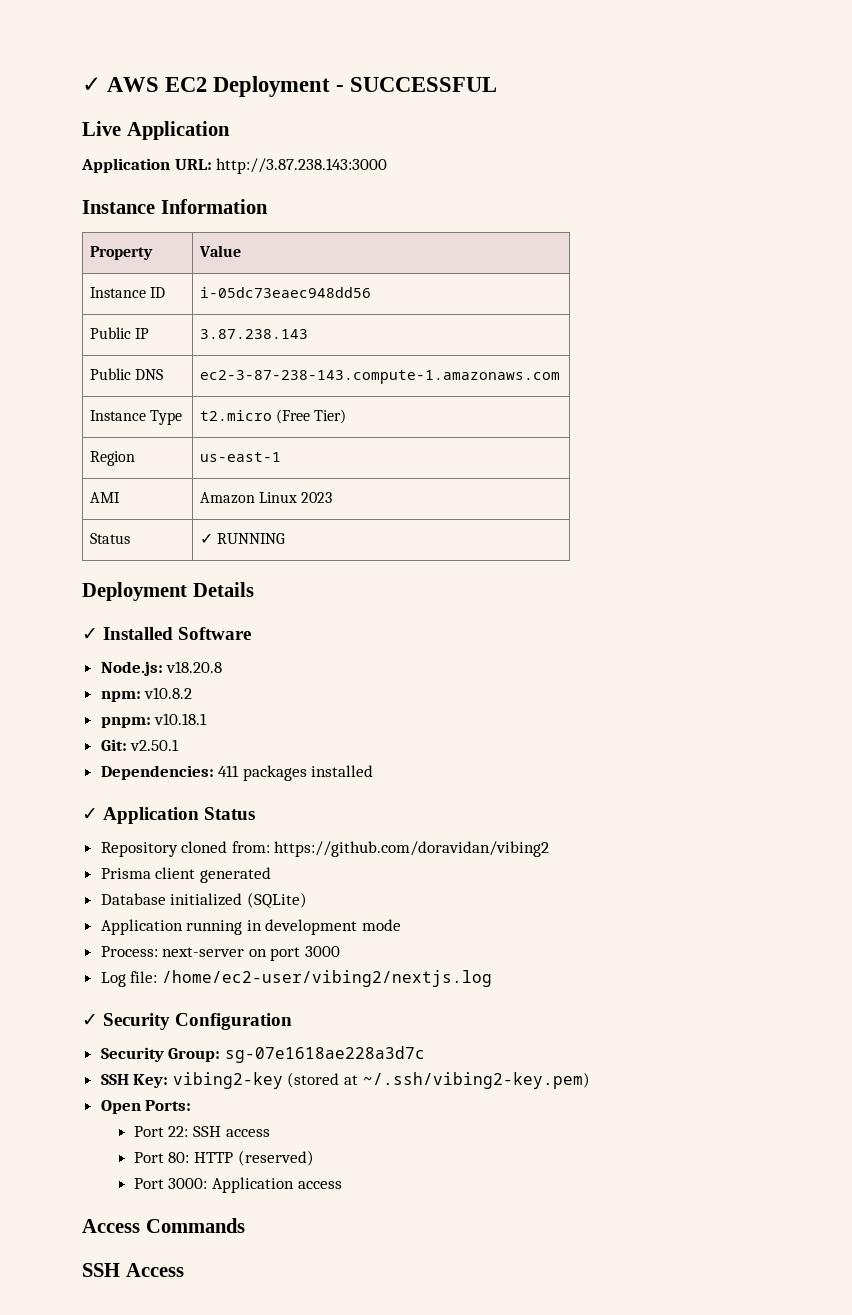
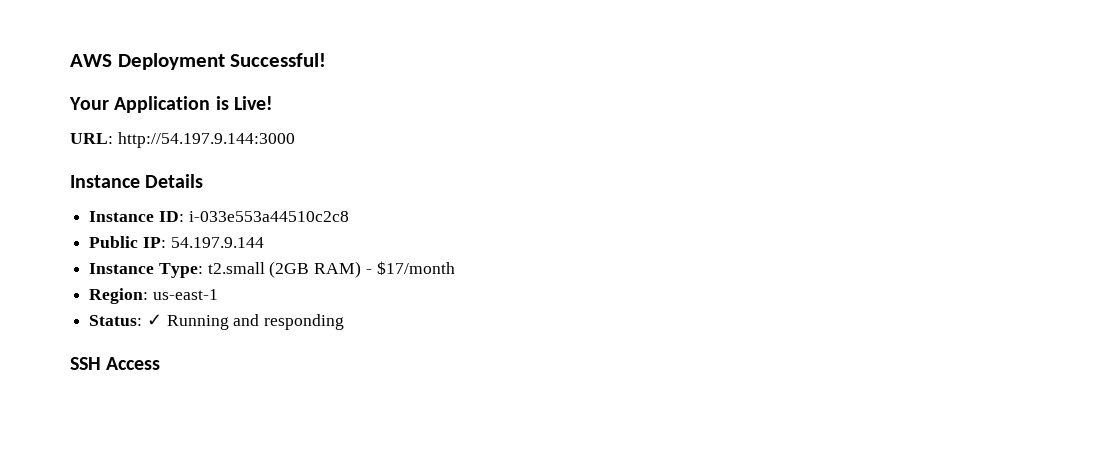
[82,76,498,97] [82,121,230,140] [81,158,388,174] [82,199,268,214] [89,246,153,260] [198,245,241,257] [89,287,166,298] [199,287,371,298] [89,327,150,339] [199,329,308,339] [89,368,164,380] [199,370,560,384] [89,410,183,425] [199,409,347,424] [89,451,135,466] [199,452,281,462] [89,492,120,503] [199,492,333,504] [89,533,130,544] [199,533,286,544] [82,582,254,601] [82,627,252,640] [100,661,223,676] [100,687,193,702] [100,713,208,728] [100,739,180,751] [100,765,374,781] [82,807,256,824] [100,841,550,857] [100,867,271,883] [100,892,307,908] [100,919,402,935] [100,946,341,961] [100,970,492,987] [82,1013,293,1030] [100,1046,425,1063] [100,1072,590,1089] [100,1100,192,1114] [133,1126,270,1137] [133,1150,314,1166] [133,1177,342,1193] [82,1218,245,1233] ✓ AWS EC2 Deployment - SUCCESSFUL // Live Application // Application URL: http://3.87.238.143:3000 // Instance Information // Property | Value // Instance ID | i-05dc73eaec948dd56 // Public IP | 3.87.238.143 // Public DNS | ec2-3-87-238-143.compute-1.amazonaws.com // Instance Type | t2.micro (Free Tier) // Region | us-east-1 // AMI | Amazon Linux 2023 // Status | ✓ RUNNING // Deployment Details // ✓ Installed Software // Node.js: v18.20.8 // npm: v10.8.2 // pnpm: v10.18.1 // Git: v2.50.1 // Dependencies: 411 packages installed // ✓ Application Status // Repository cloned from: https://github.com/doravidan/vibing2 // Prisma client generated // Database initialized (SQLite) // Application running in development mode // Process: next-server on port 3000 // Log file: /home/ec2-user/vibing2/nextjs.log // ✓ Security Configuration // Security Group: sg-07e1618ae228a3d7c // SSH Key: vibing2-key (stored at ~/.ssh/vibing2-key.pem) // Open Ports: // Port 22: SSH access // Port 80: HTTP (reserved) // Port 3000: Application access // Access Commands -> [70,53,327,70] [69,96,273,113] [70,132,295,148] [70,174,204,188] [89,211,349,222] [89,236,264,248] [89,261,455,278] [89,288,218,304] [89,314,345,330] AWS Deployment Successful! // Your Application is Live! // URL: http://54.197.9.144:3000 // Instance Details // Instance ID: i-033e553a44510c2c8 // Public IP: 54.197.9.144 // Instance Type: t2.small (2GB RAM) - $17/month // Region: us-east-1 // Status: ✓ Running and responding

